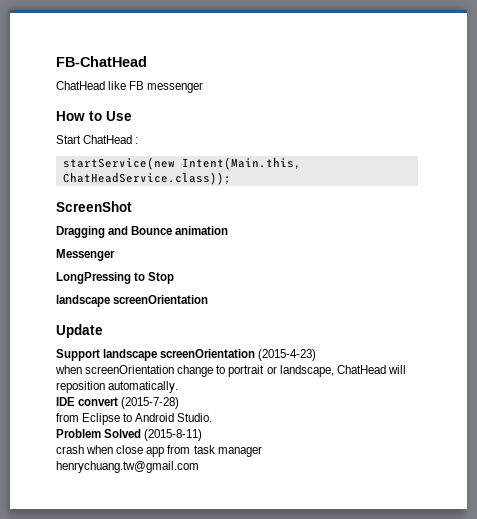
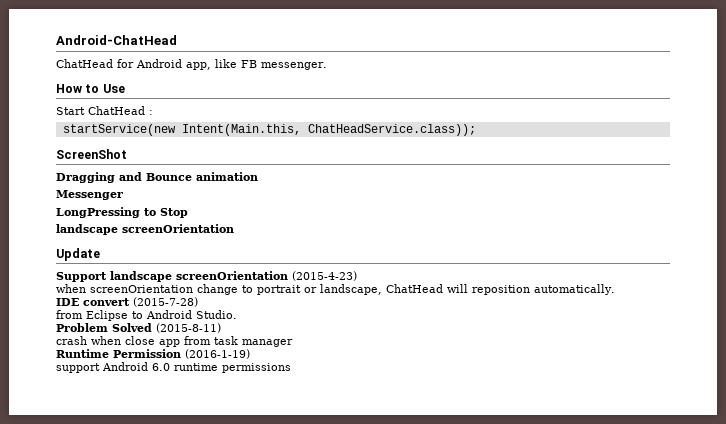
[56,56,147,67] [56,81,105,90] FB-ChatHead // ChatHead -> [56,35,177,45] [56,59,211,70] Android-ChatHead // ChatHead for Android app,
[147,82,204,93] messenger -> [261,62,327,70] messenger.
[56,461,199,473] henrychuang.tw@gmail.com -> [56,349,250,359] [56,362,291,373] Runtime Permission (2016-1-19) // support Android 6.0 runtime permissions

